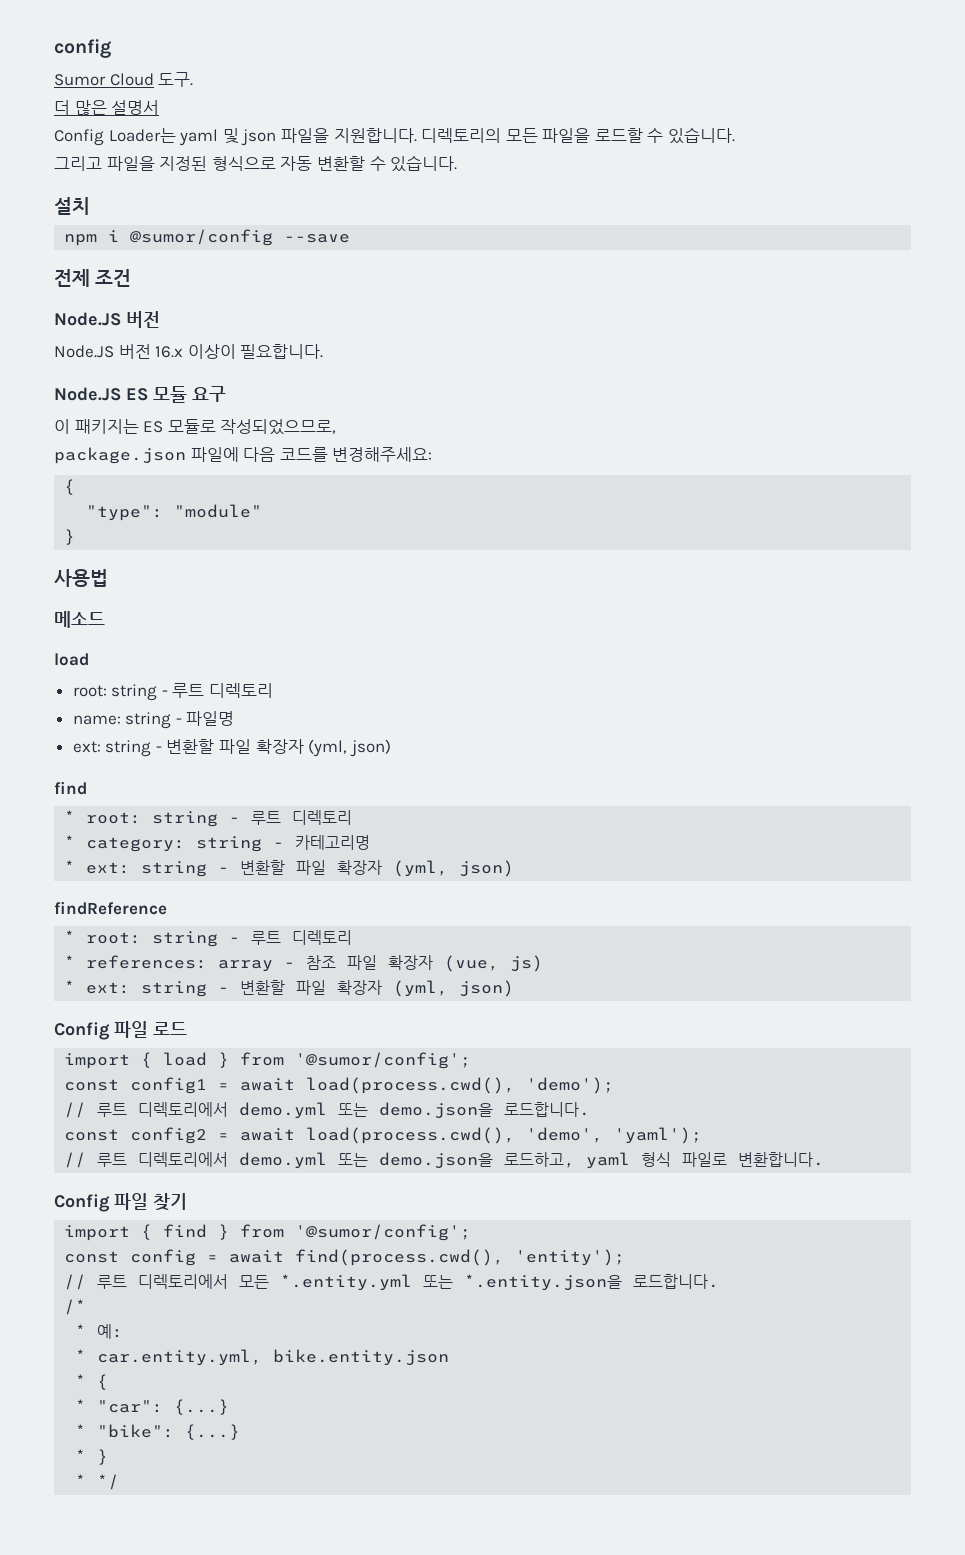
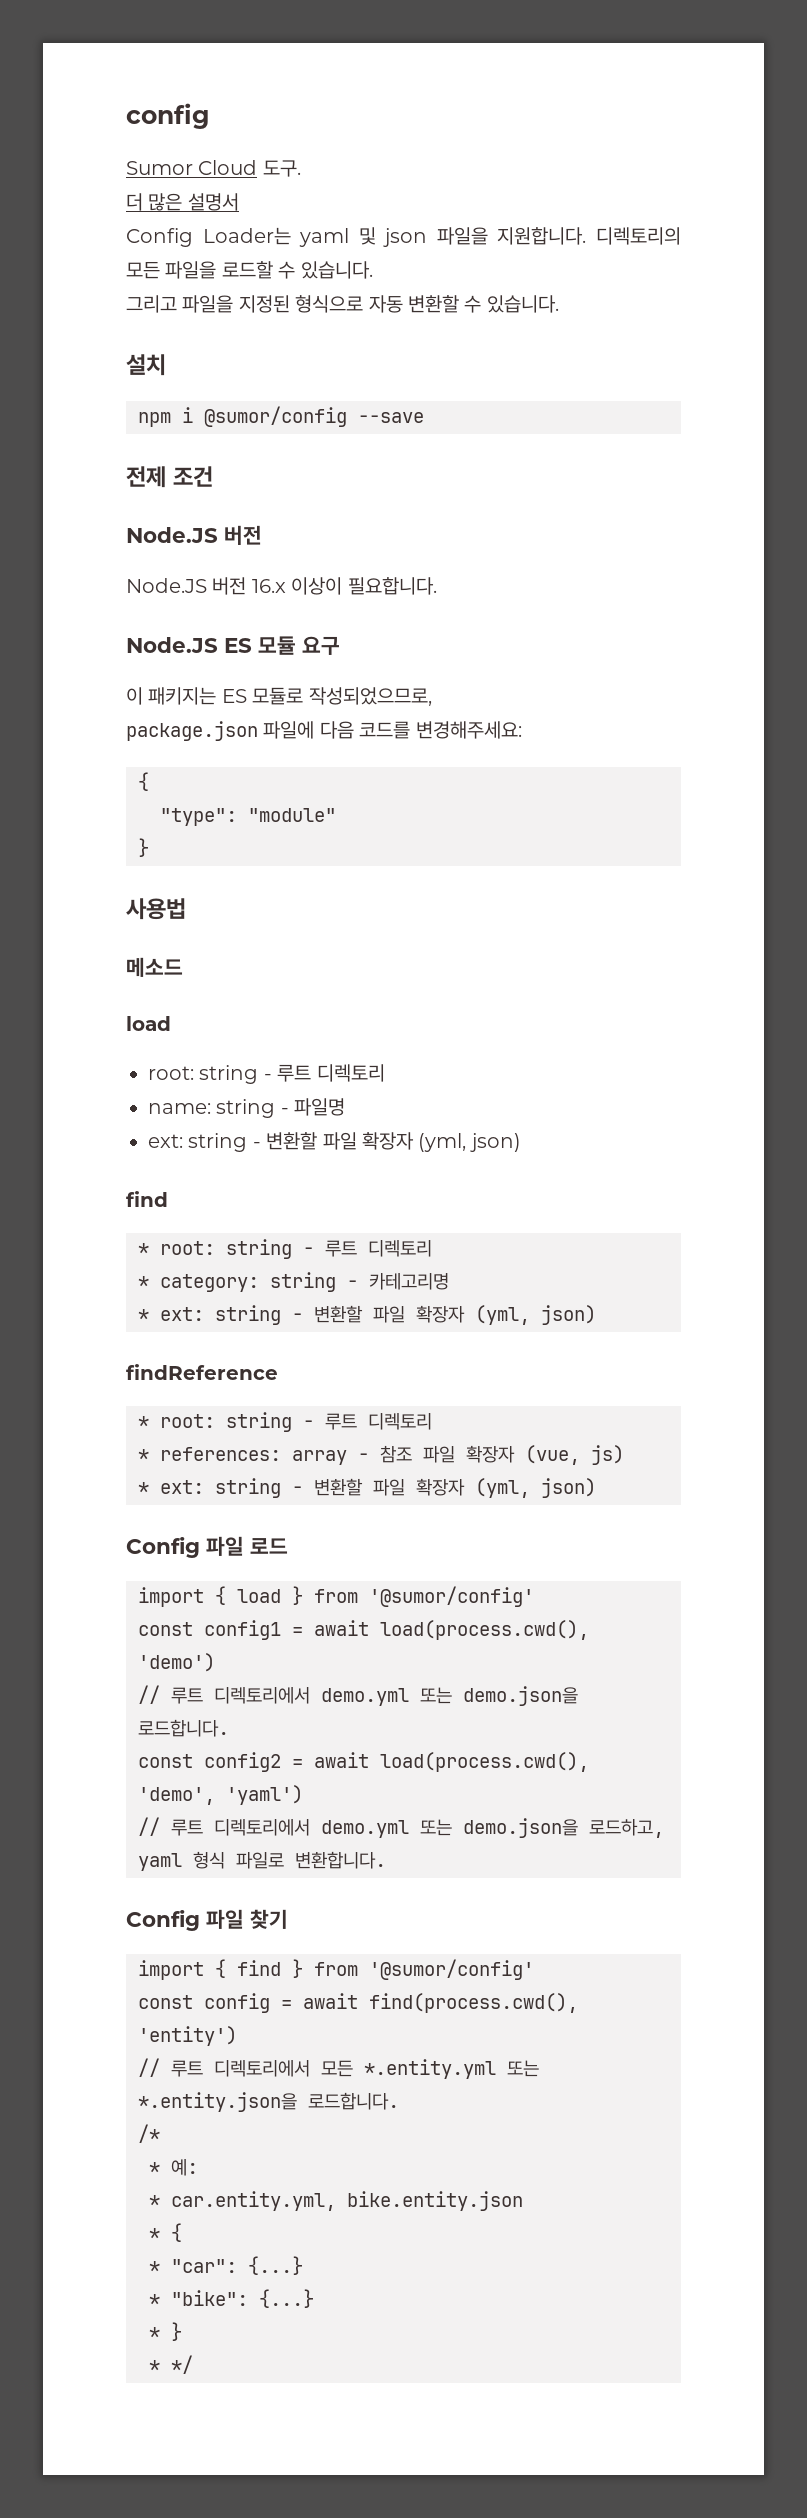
[295,1052,472,1069] '@sumor/config'; -> [369,1586,534,1607] '@sumor/config'
[526,1077,615,1094] 'demo'); -> [138,1653,215,1672] 'demo')
[614,1127,703,1144] 'yaml'); -> [226,1785,303,1805] 'yaml')
[295,1224,472,1241] '@sumor/config'; -> [369,1959,534,1980] '@sumor/config'
[515,1249,626,1266] 'entity'); -> [138,2026,237,2046] 'entity')

